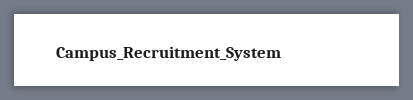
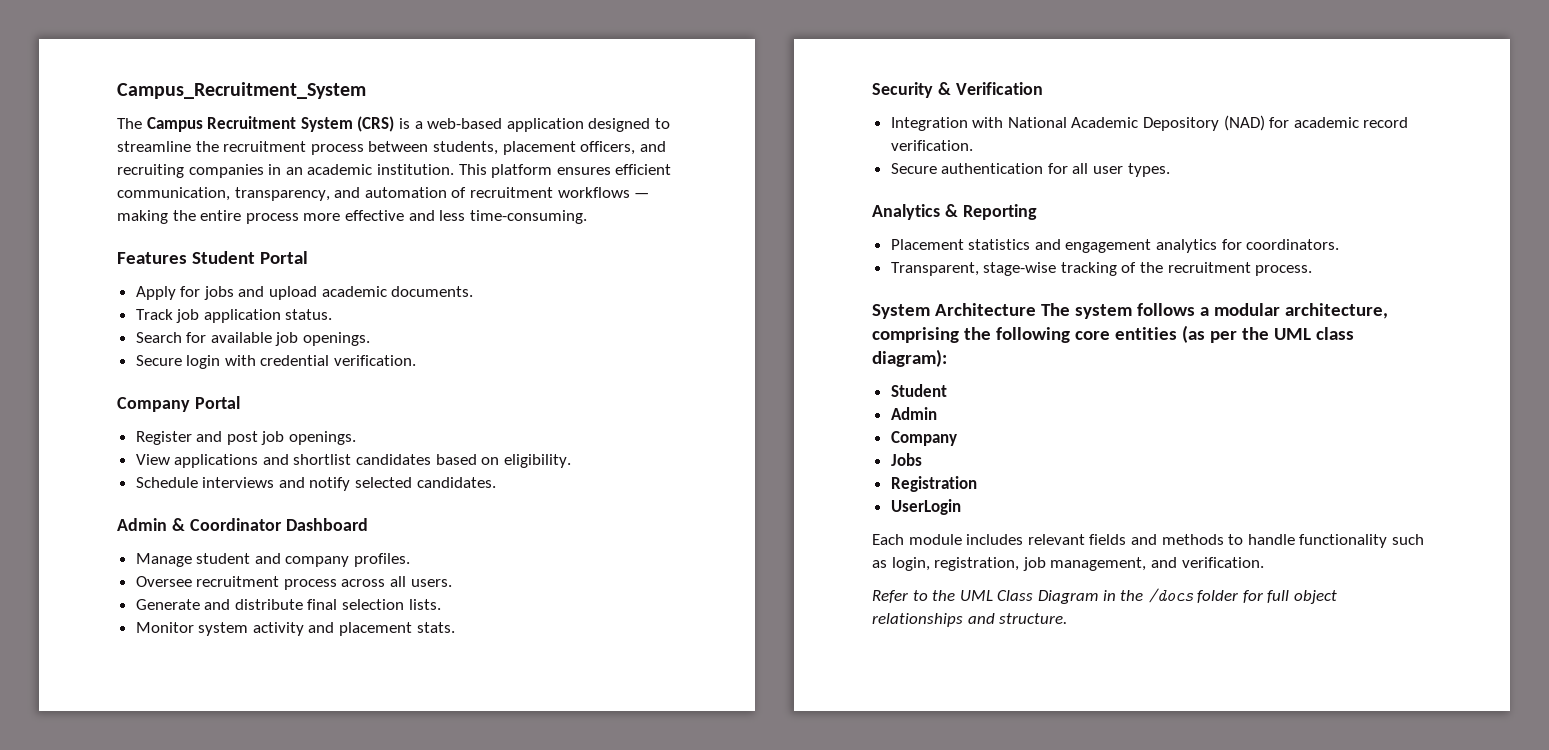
(281, 53) none -> [117,116,670,132] [117,141,666,155] [117,164,672,178] [117,187,650,201] [117,210,587,224] [117,251,308,264] [135,286,474,300] [135,309,333,323] [135,332,371,346] [135,355,417,369] [117,396,240,412] [135,431,357,445] [135,454,571,468] [135,477,496,491] [117,518,368,531] [135,553,411,567] [135,576,452,590] [135,599,441,610] [135,622,455,636] [872,82,1043,98] [890,115,1409,131] [890,140,973,151] [890,163,1170,177] [872,204,1037,220] [890,239,1340,253] [890,262,1313,276] [872,303,1388,319] [872,325,1354,343] [872,349,947,367] [890,384,947,397] [890,407,937,420] [890,431,957,446] [890,453,922,466] [890,476,977,492] [890,499,961,515] [872,534,1424,548] [872,557,1264,571] [872,588,1338,604] [872,613,1068,627] // The Campus Recruitment System (CRS) is a web-based application designed to streamline the recruitment process between students, placement officers, and recruiting companies in an academic institution. This platform ensures efficient communication, transparency, and automation of recruitment workflows — making the entire process more effective and less time-consuming. // Features Student Portal // Apply for jobs and upload academic documents. // Track job application status. // Search for available job openings. // Secure login with credential verification. // Company Portal // Register and post job openings. // View applications and shortlist candidates based on eligibility. // Schedule interviews and notify selected candidates. // Admin & Coordinator Dashboard // Manage student and company profiles. // Oversee recruitment process across all users. // Generate and distribute final selection lists. // Monitor system activity and placement stats. // Security & Verification // Integration with National Academic Depository (NAD) for academic record verification. // Secure authentication for all user types. // Analytics & Reporting // Placement statistics and engagement analytics for coordinators. // Transparent, stage-wise tracking of the recruitment process. // System Architecture The system follows a modular architecture, comprising the following core entities (as per the UML class diagram): // Student // Admin // Company // Jobs // Registration // UserLogin // Each module includes relevant fields and methods to handle functionality such as login, registration, job management, and verification. // Refer to the UML Class Diagram in the /docs folder for full object relationships and structure.

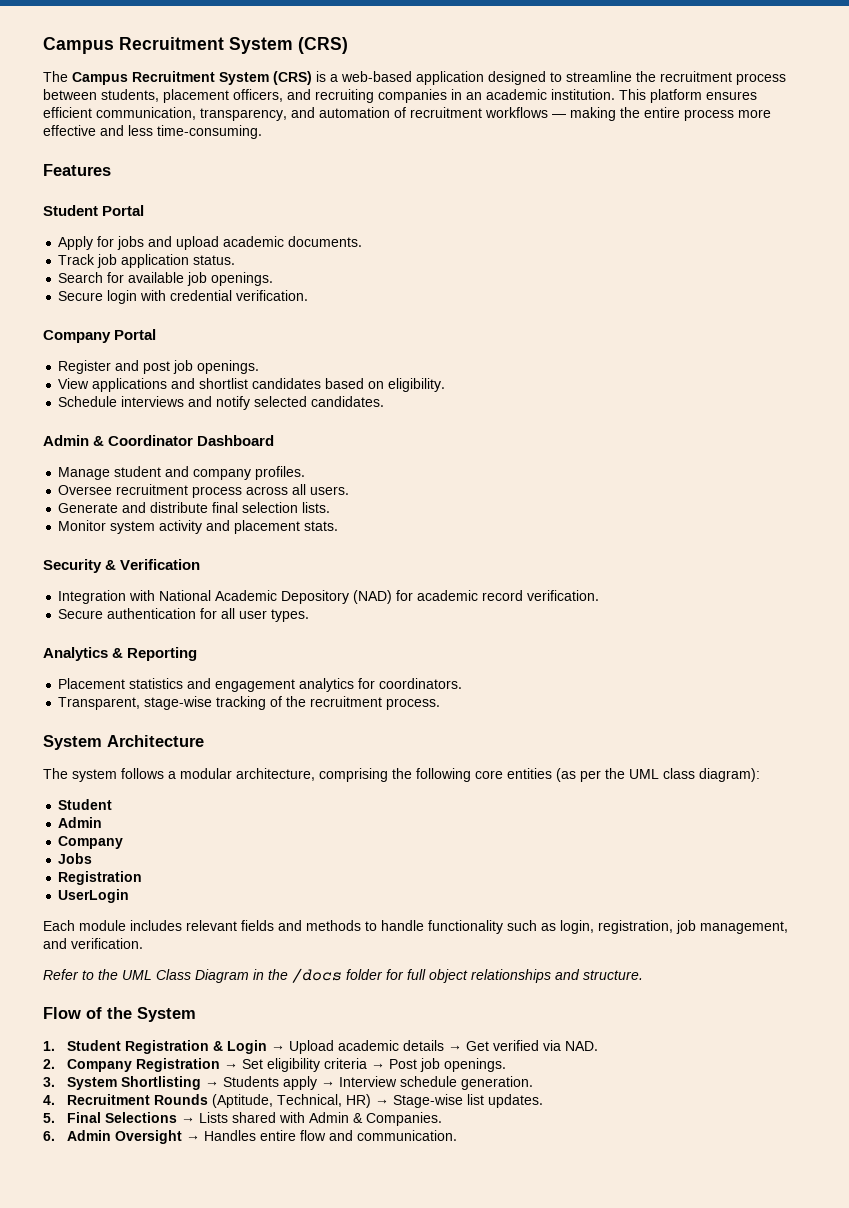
[117,82,366,99] Campus_Recruitment_System -> [43,37,348,54] Campus Recruitment System (CRS)
(187, 258) none -> (111, 170) //
(1036, 309) none -> (204, 741) //
(1068, 618) none -> [43,1007,196,1022] [43,1040,598,1054] [43,1058,506,1072] [43,1076,533,1090] [43,1094,543,1108] [43,1112,442,1126] [43,1130,457,1144] // Flow of the System // 1. Student Registration & Login → Upload academic details → Get verified via NAD. // 2. Company Registration → Set eligibility criteria → Post job openings. // 3. System Shortlisting → Students apply → Interview schedule generation. // 4. Recruitment Rounds (Aptitude, Technical, HR) → Stage-wise list updates. // 5. Final Selections → Lists shared with Admin & Companies. // 6. Admin Oversight → Handles entire flow and communication.

